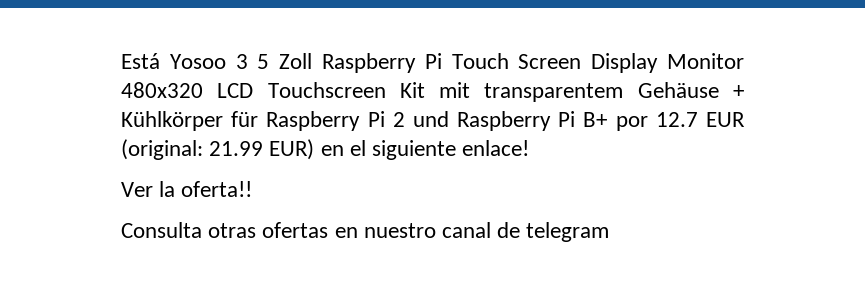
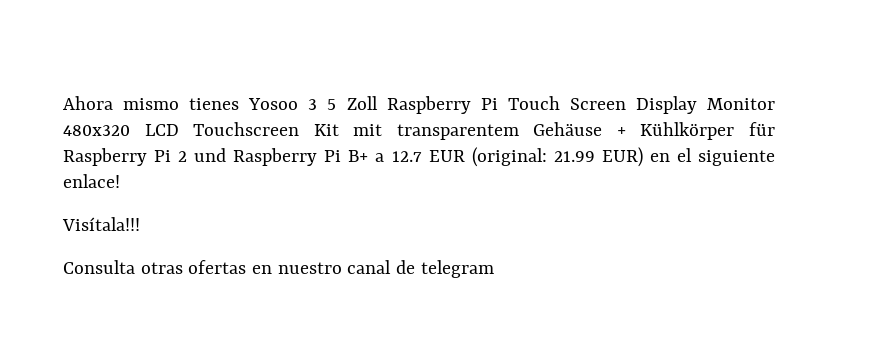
[121,53,160,69] Está -> [63,96,240,110] Ahora mismo tienes
[615,116,648,131] por -> [375,153,385,162] a
[121,181,253,197] Ver la oferta!! -> [62,217,140,231] Visítala!!!

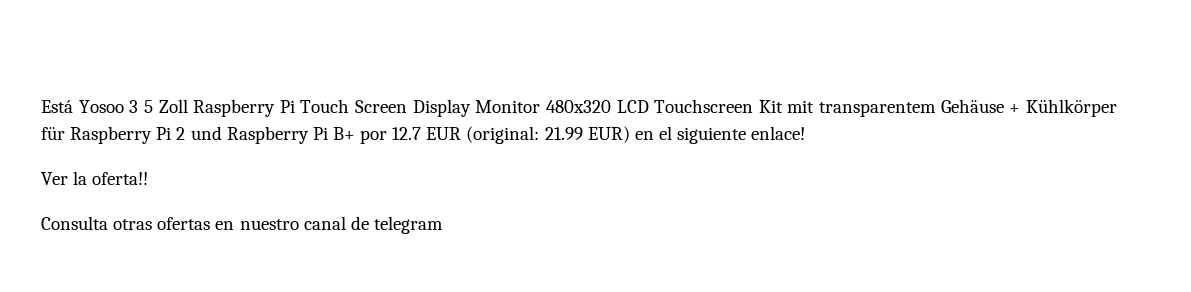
[63,96,240,110] Ahora mismo tienes -> [41,100,73,113] Está
[375,153,385,162] a -> [360,130,388,144] por
[62,217,140,231] Visítala!!! -> [41,171,149,185] Ver la oferta!!

